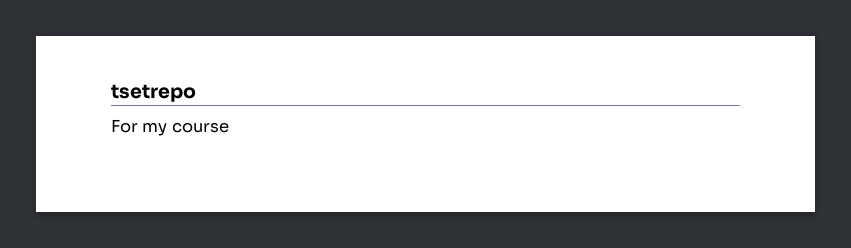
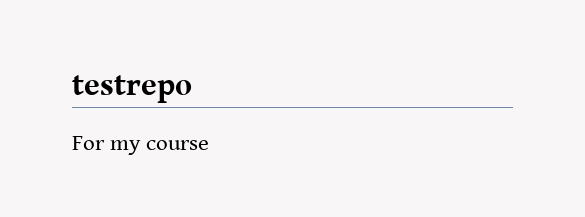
[111,84,196,102] tsetrepo -> [72,75,192,103] testrepo

